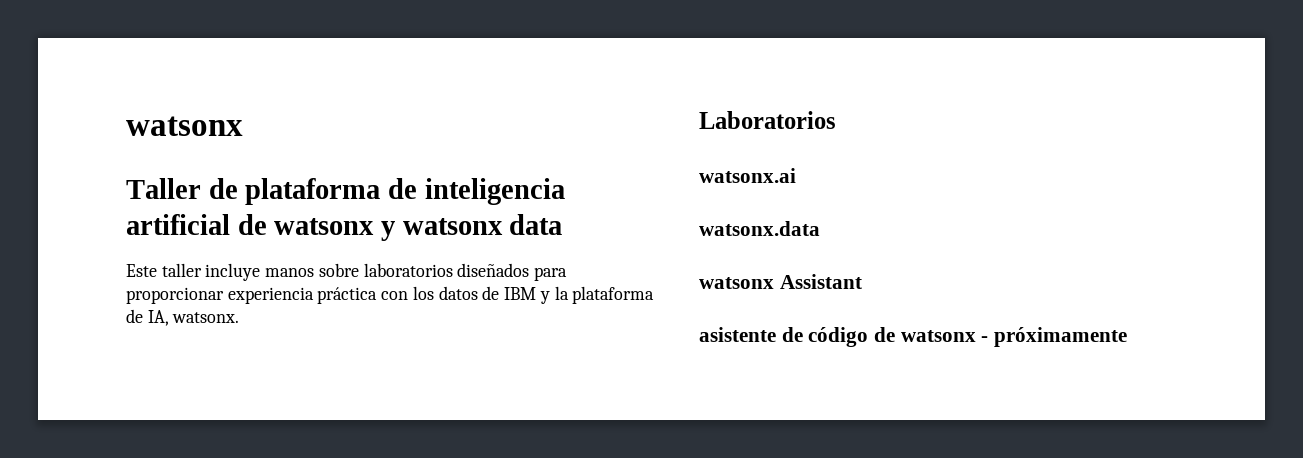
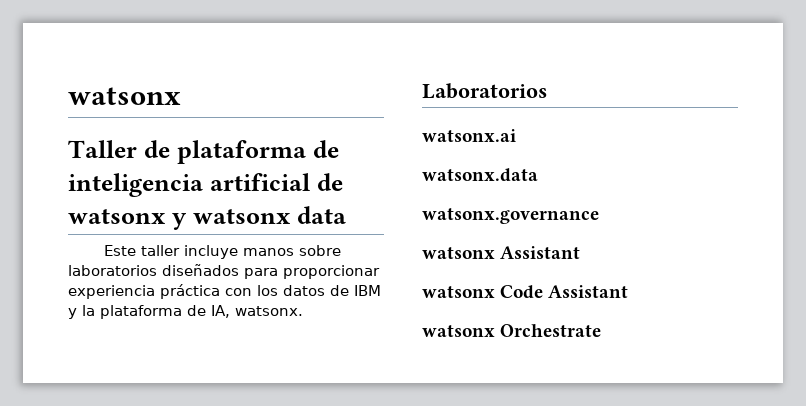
(820, 228) none -> [422,208,599,224] // watsonx.governance
[699,327,1128,347] asistente de código de watsonx - próximamente -> [422,285,629,299] [422,324,602,337] watsonx Code Assistant // watsonx Orchestrate

